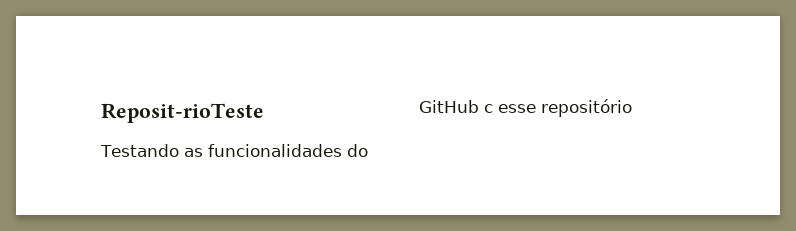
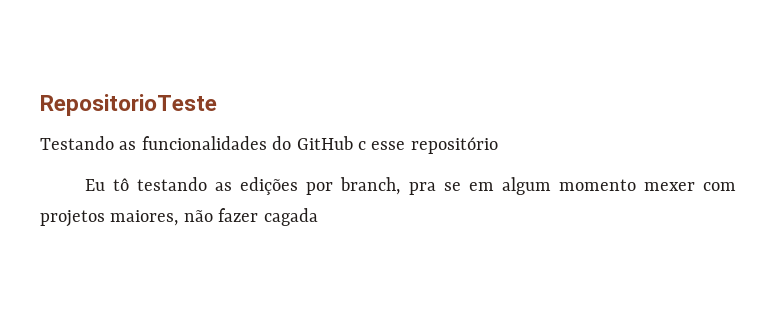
[101,103,264,123] Reposit-rioTeste -> [40,94,217,116] RepositorioTeste
(632, 108) none -> [84,177,737,195] [40,208,318,227] // Eu tô testando as edições por branch, pra se em algum momento mexer com projetos maiores, não fazer cagada

